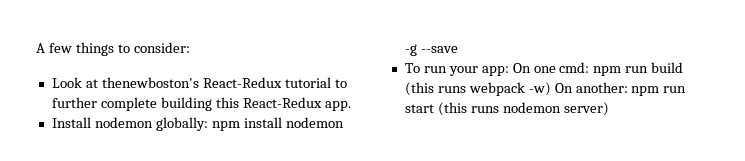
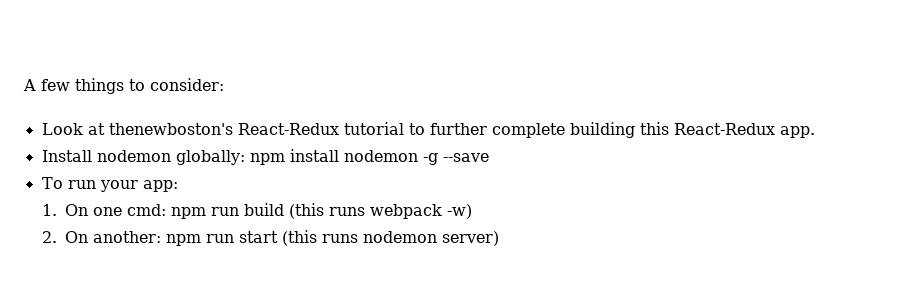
(509, 71) none -> [42,204,58,216] // 1.
(551, 89) none -> [42,231,58,243] // 2.

